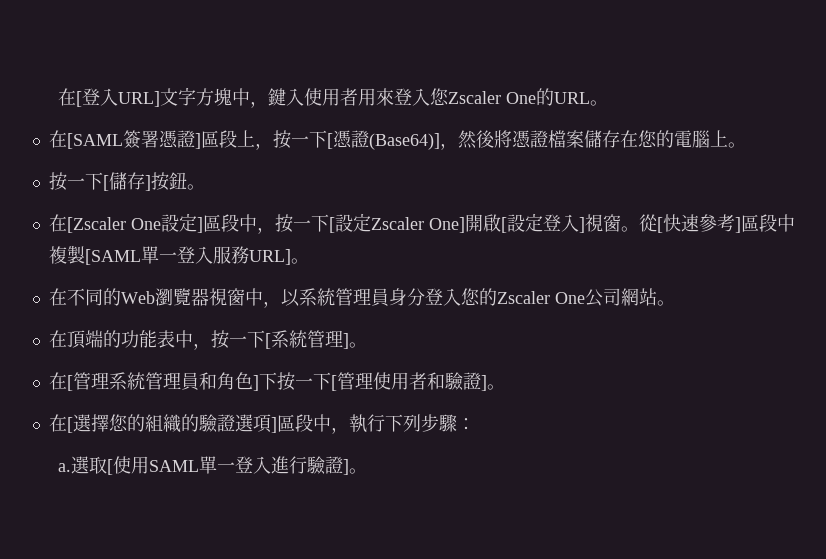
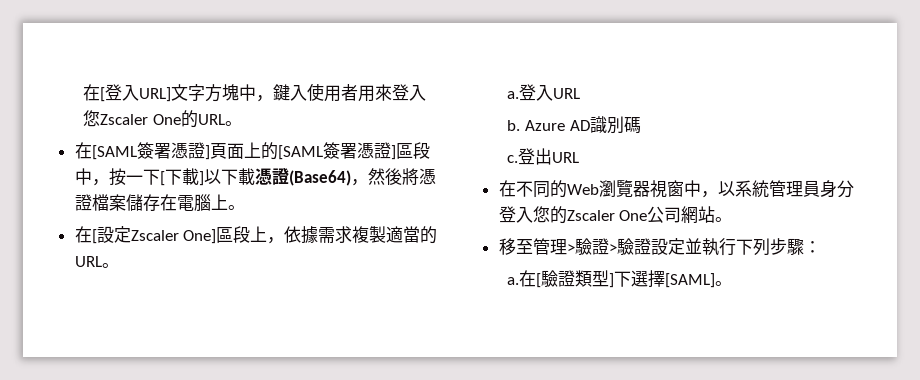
[200,130,440,150] 區段上，按一下[憑證(Base64)] -> [209,142,430,160] [74,168,351,186] 頁面上的[SAML簽署憑證]區段中，按一下[下載]以下載憑證(Base64)
[637,130,674,148] 您的 -> (177, 202) none
[48,172,205,191] [48,213,795,234] [48,245,309,265] 按一下[儲存]按鈕。 // 在[Zscaler One設定]區段中，按一下[設定Zscaler One]開啟[設定登入]視窗。從[快速參考]區段中複製[SAML單一登入服務URL]。 -> [74,226,438,244] [74,256,119,268] [507,84,581,101] [507,116,641,134] [507,148,580,165] 在[設定Zscaler One]區段上，依據需求複製適當的URL。 // a.登入URL // b. Azure AD識別碼 // c.登出URL
[48,330,367,350] [48,372,505,391] [48,414,349,434] 在頂端的功能表中，按一下[系統管理]。 // 在[管理系統管理員和角色]下按一下[管理使用者和驗證]。 // 在[選擇您的組織的驗證選項]區段中， -> [498,238,702,255] 移至管理>驗證>驗證設定並
[70,456,349,475] 選取[使用SAML單一登入進行驗證] -> [519,270,716,288] 在[驗證類型]下選擇[SAML]

